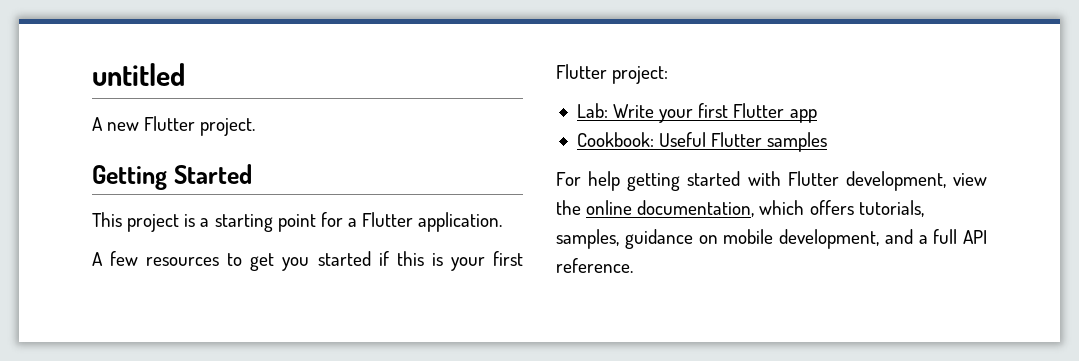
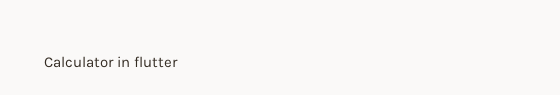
[92,63,185,86] [92,116,256,136] [92,164,252,190] [92,212,503,232] [92,251,523,271] [556,64,669,84] [576,103,817,123] [576,132,828,152] [556,171,987,191] [556,200,924,217] [556,229,987,249] [556,258,633,273] untitled // A new Flutter project. // Getting Started // This project is a starting point for a Flutter application. // A few resources to get you started if this is your first Flutter project: // Lab: Write your first Flutter app // Cookbook: Useful Flutter samples // For help getting started with Flutter development, view the online documentation, which offers tutorials, samples, guidance on mobile development, and a full API reference. -> [44,56,179,68] Calculator in flutter

